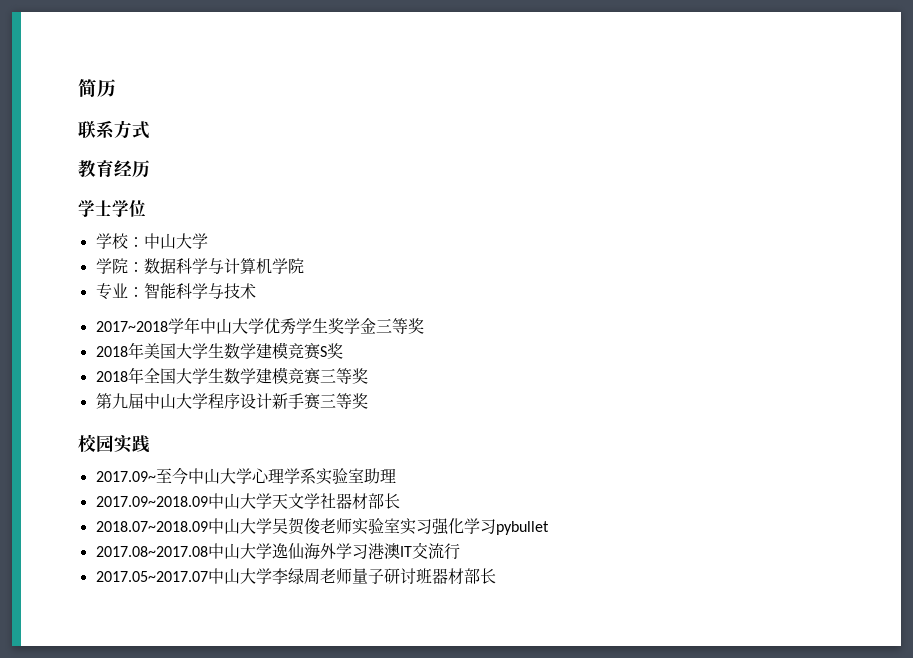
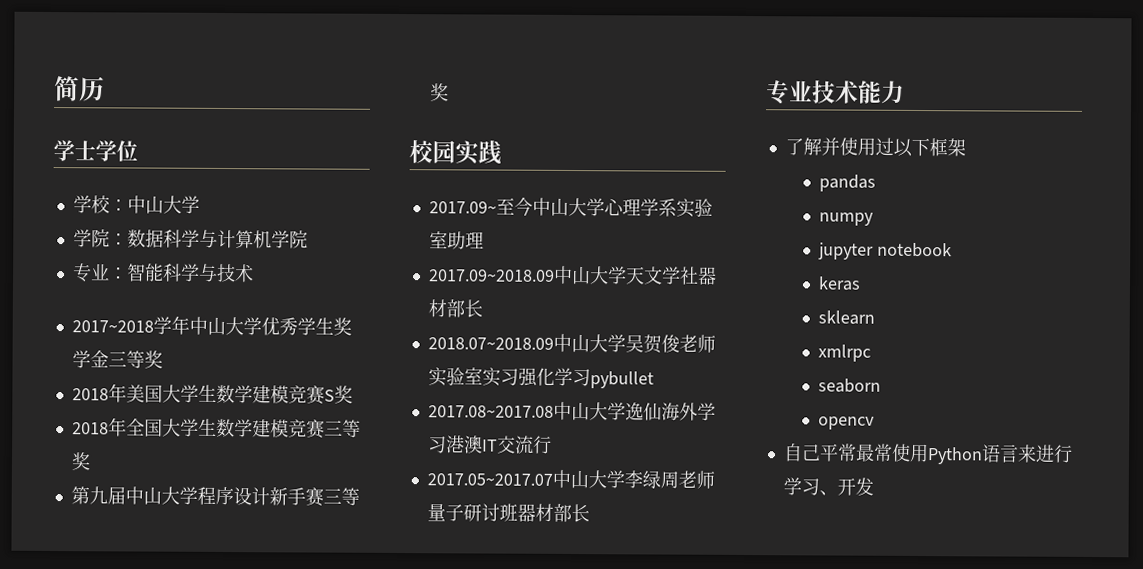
[78,120,150,139] [78,160,150,178] // 联系方式 // 教育经历 -> (105, 89) none
(496, 576) none -> [766,80,905,105] [784,137,966,157] [819,174,877,192] [819,212,875,226] [818,242,953,260] [818,276,862,291] [818,310,876,325] [818,344,872,362] [818,378,882,393] [818,416,876,430] [782,443,1073,465] [782,477,874,496] // 专业技术能力 // 了解并使用过以下框架 // pandas // numpy // jupyter notebook // keras // sklearn // xmlrpc // seaborn // opencv // 自己平常最常使用Python语言来进行学习、开发

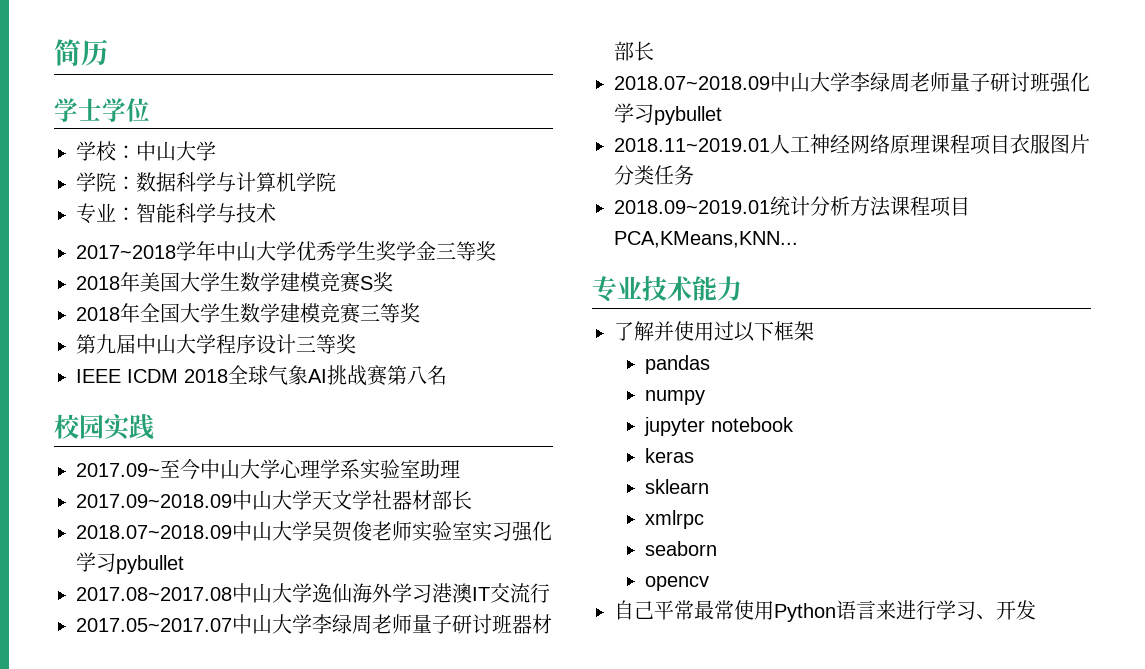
[268,487,360,507] [429,83,449,102] 新手赛三等奖 -> [296,334,356,354] [76,365,447,386] 三等奖 // IEEE ICDM 2018全球气象AI挑战赛第八名
(590, 513) none -> [614,72,1090,93] [614,103,722,125] [614,134,1090,155] [614,165,694,185] [614,196,970,217] [614,231,798,248] // 2018.07~2018.09中山大学李绿周老师量子研讨班强化学习pybullet // 2018.11~2019.01人工神经网络原理课程项目衣服图片分类任务 // 2018.09~2019.01统计分析方法课程项目PCA,KMeans,KNN...

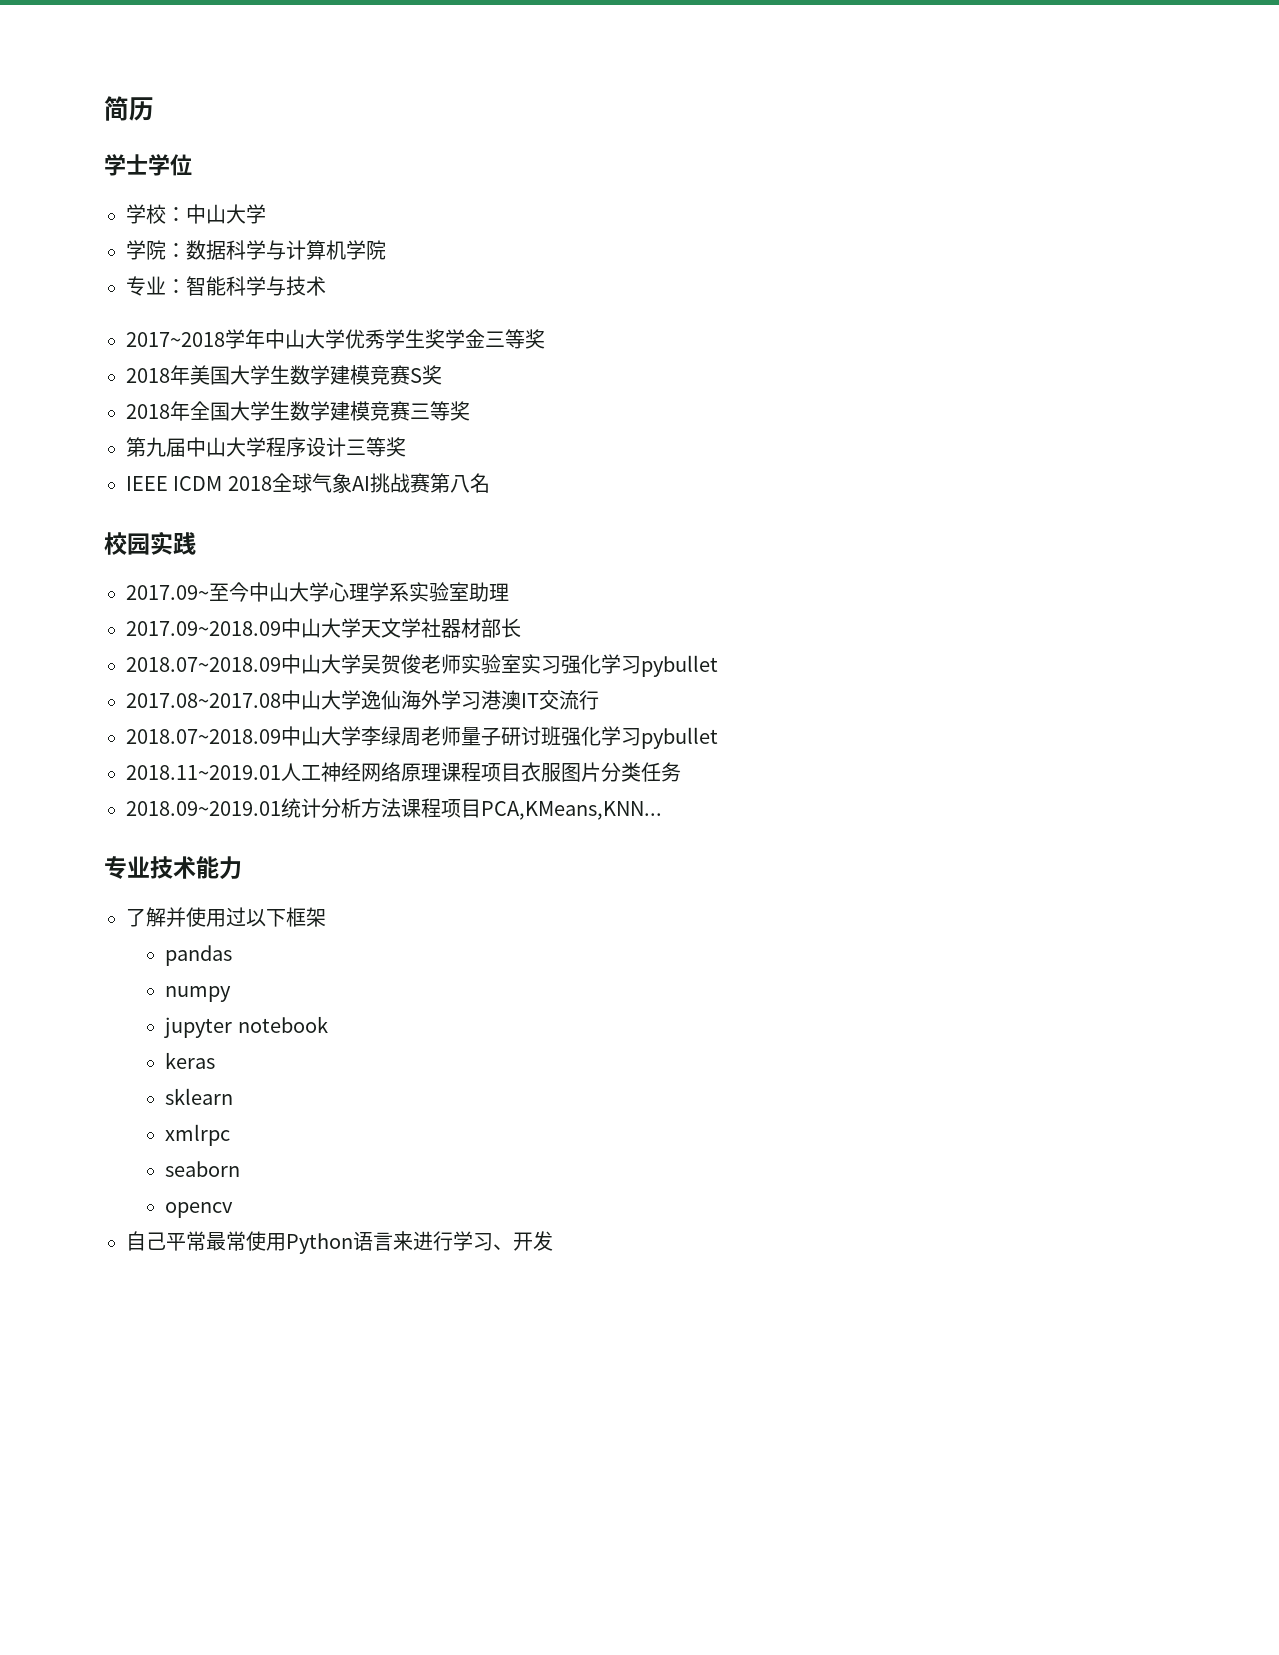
[76,614,552,634] [614,41,654,61] // 2017.05~2017.07中山大学李绿周老师量子研讨班器材部长 -> (599, 700) none

